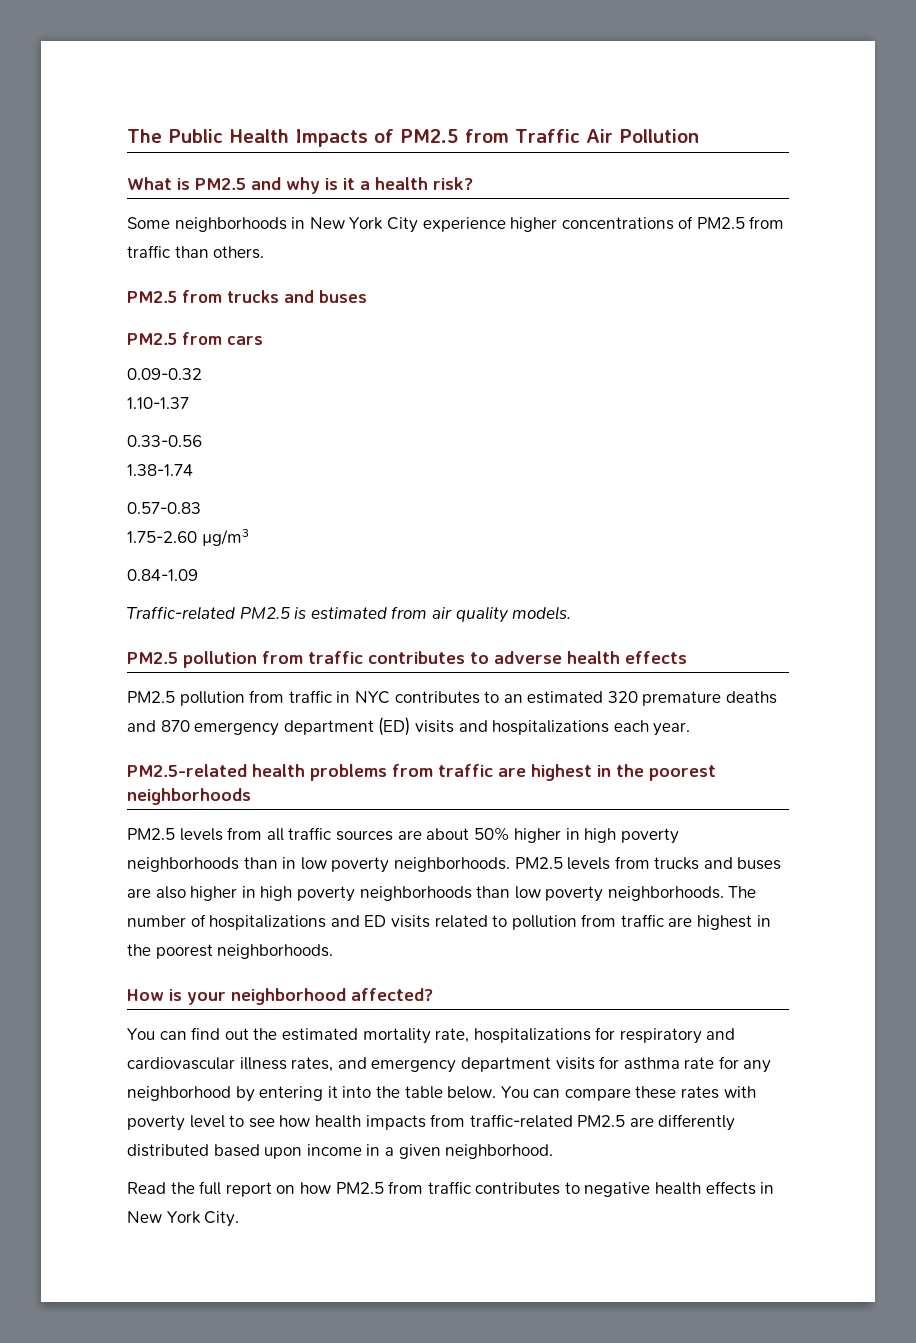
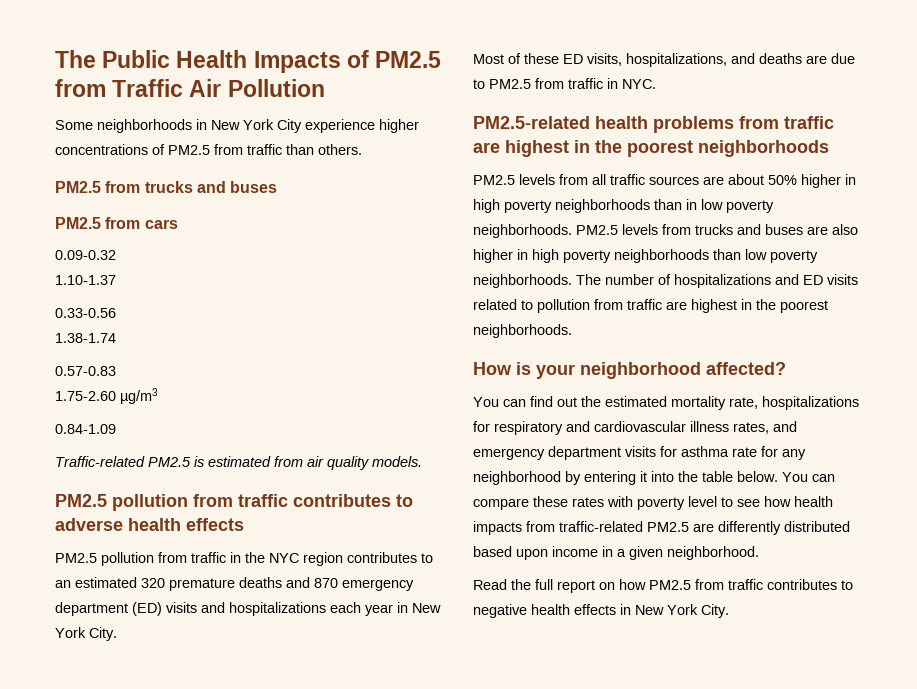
[127,177,473,194] // What is PM2.5 and why is it a health risk? -> (325, 88) none
[354,691,390,704] NYC -> [245,552,343,566] the NYC region
[653,722,691,736] year. -> [365,602,441,616] [55,627,117,641] [473,53,855,67] [473,78,656,89] year in New York City. // Most of these ED visits, hospitalizations, and deaths are due to PM2.5 from traffic in NYC.

